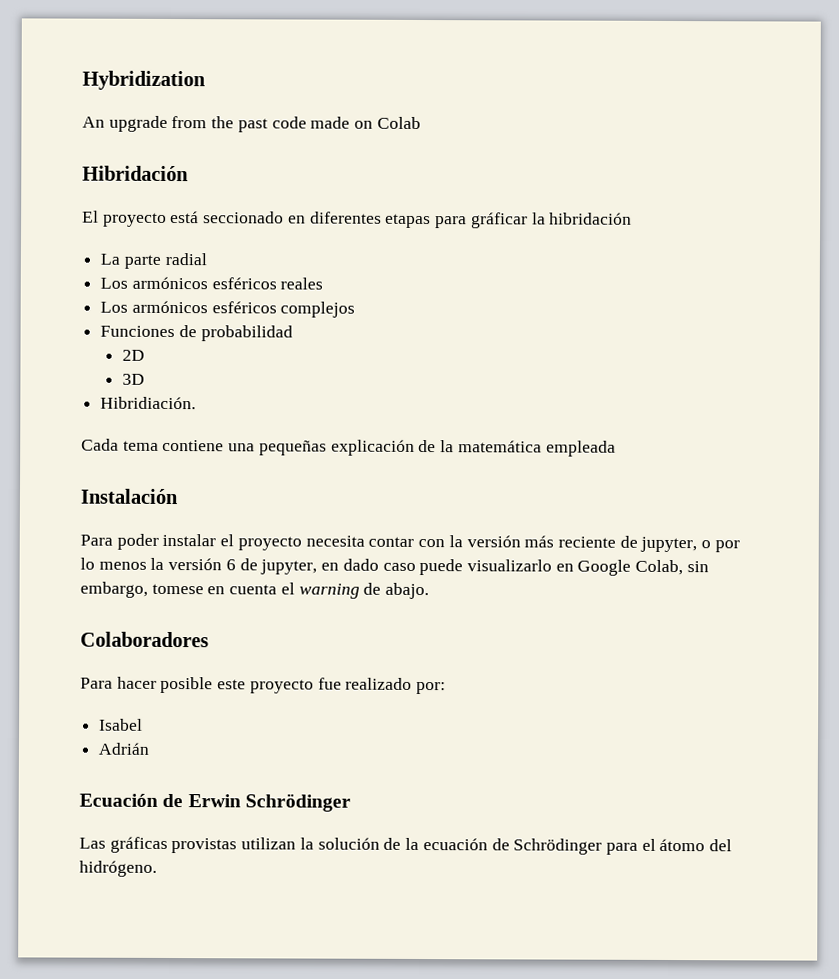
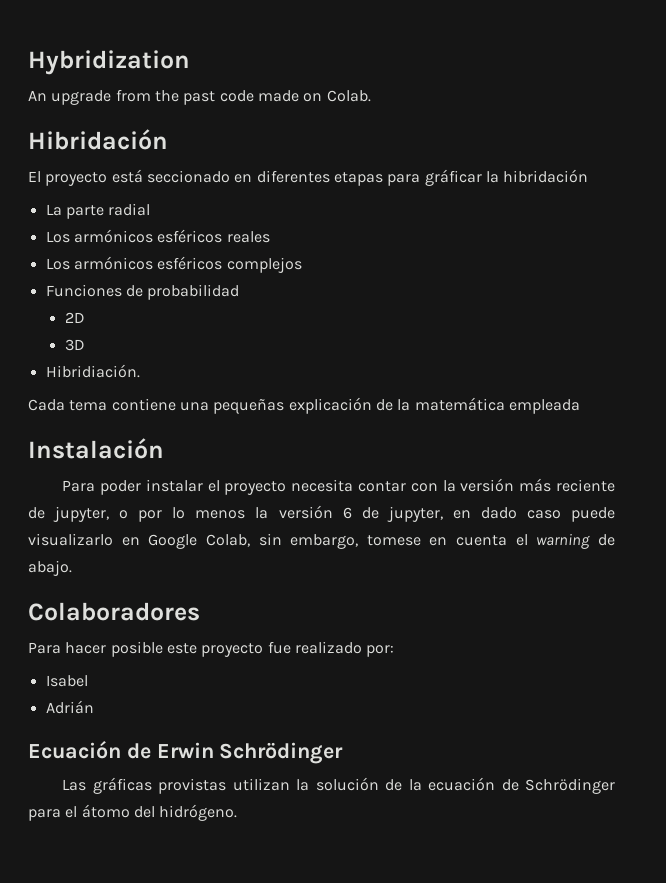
[376,116,421,130] Colab -> [326,90,371,102] Colab.

